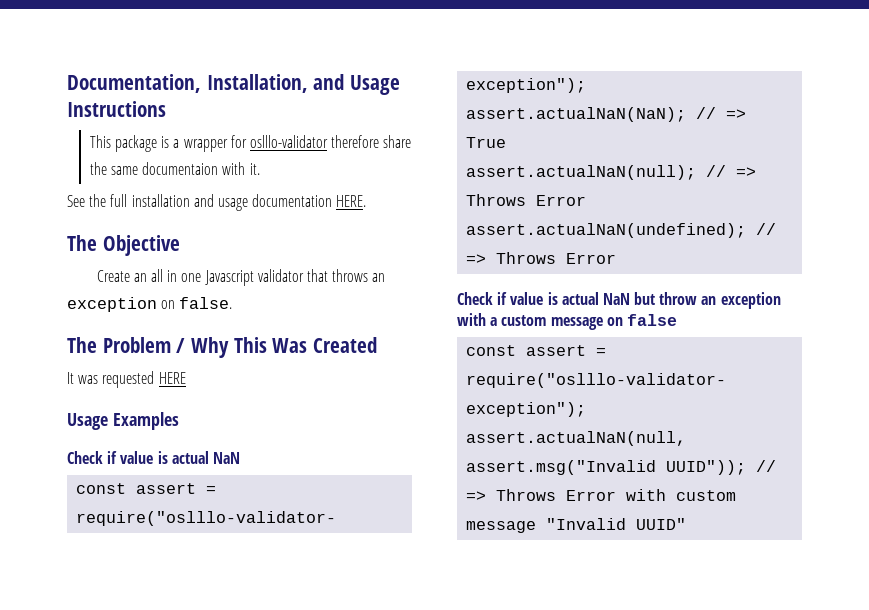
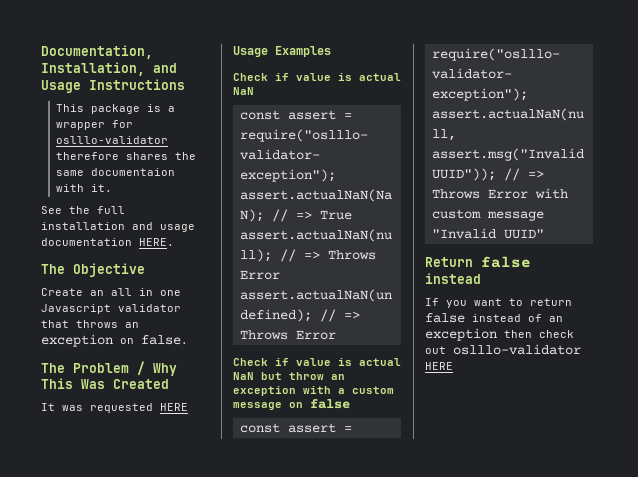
[383,135,412,148] share -> [126,152,169,160] shares
(687, 524) none -> [425,256,531,268] [425,273,481,284] [425,298,572,308] [425,313,563,323] [425,328,574,341] [425,344,581,355] [425,362,453,370] // Return false instead // If you want to return false instead of an exception then check out oslllo-validator HERE

